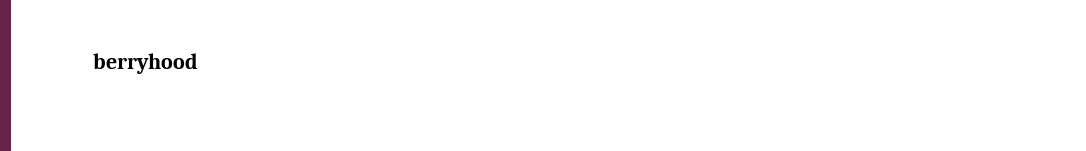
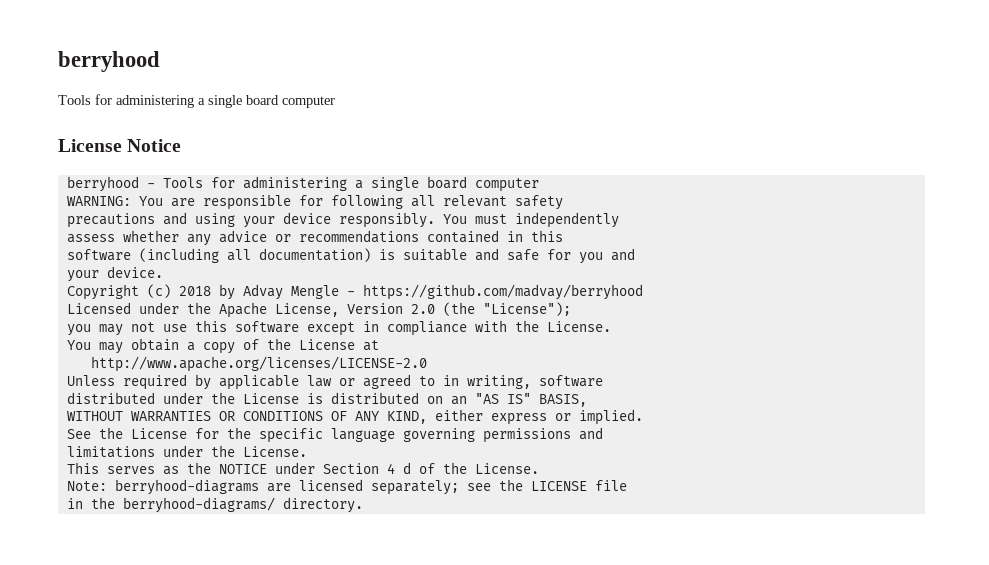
[93,53,198,74] berryhood -> [58,51,160,72] [58,94,335,108] [58,139,182,152] [66,176,539,192] [66,194,563,210] [66,212,619,228] [66,230,563,246] [66,248,635,264] [66,266,163,282] [66,284,643,300] [66,302,571,318] [66,320,611,336] [66,338,379,354] [90,356,427,372] [66,374,603,390] [66,392,587,407] [66,409,643,425] [66,427,603,443] [66,445,307,458] [66,462,539,475] [66,479,627,495] [66,497,363,513] berryhood // Tools for administering a single board computer // License Notice // berryhood - Tools for administering a single board computer // WARNING: You are responsible for following all relevant safety // precautions and using your device responsibly. You must independently // assess whether any advice or recommendations contained in this // software (including all documentation) is suitable and safe for you and // your device. // Copyright (c) 2018 by Advay Mengle - https://github.com/madvay/berryhood // Licensed under the Apache License, Version 2.0 (the "License"); // you may not use this software except in compliance with the License. // You may obtain a copy of the License at // http://www.apache.org/licenses/LICENSE-2.0 // Unless required by applicable law or agreed to in writing, software // distributed under the License is distributed on an "AS IS" BASIS, // WITHOUT WARRANTIES OR CONDITIONS OF ANY KIND, either express or implied. // See the License for the specific language governing permissions and // limitations under the License. // This serves as the NOTICE under Section 4 d of the License. // Note: berryhood-diagrams are licensed separately; see the LICENSE file // in the berryhood-diagrams/ directory.

